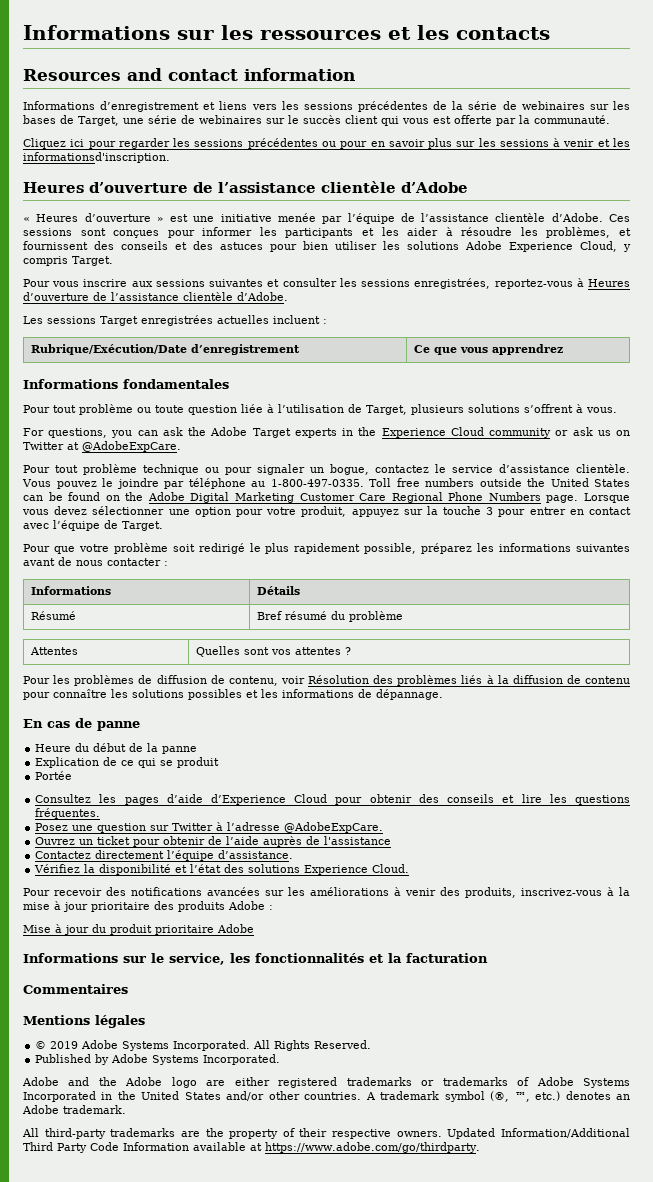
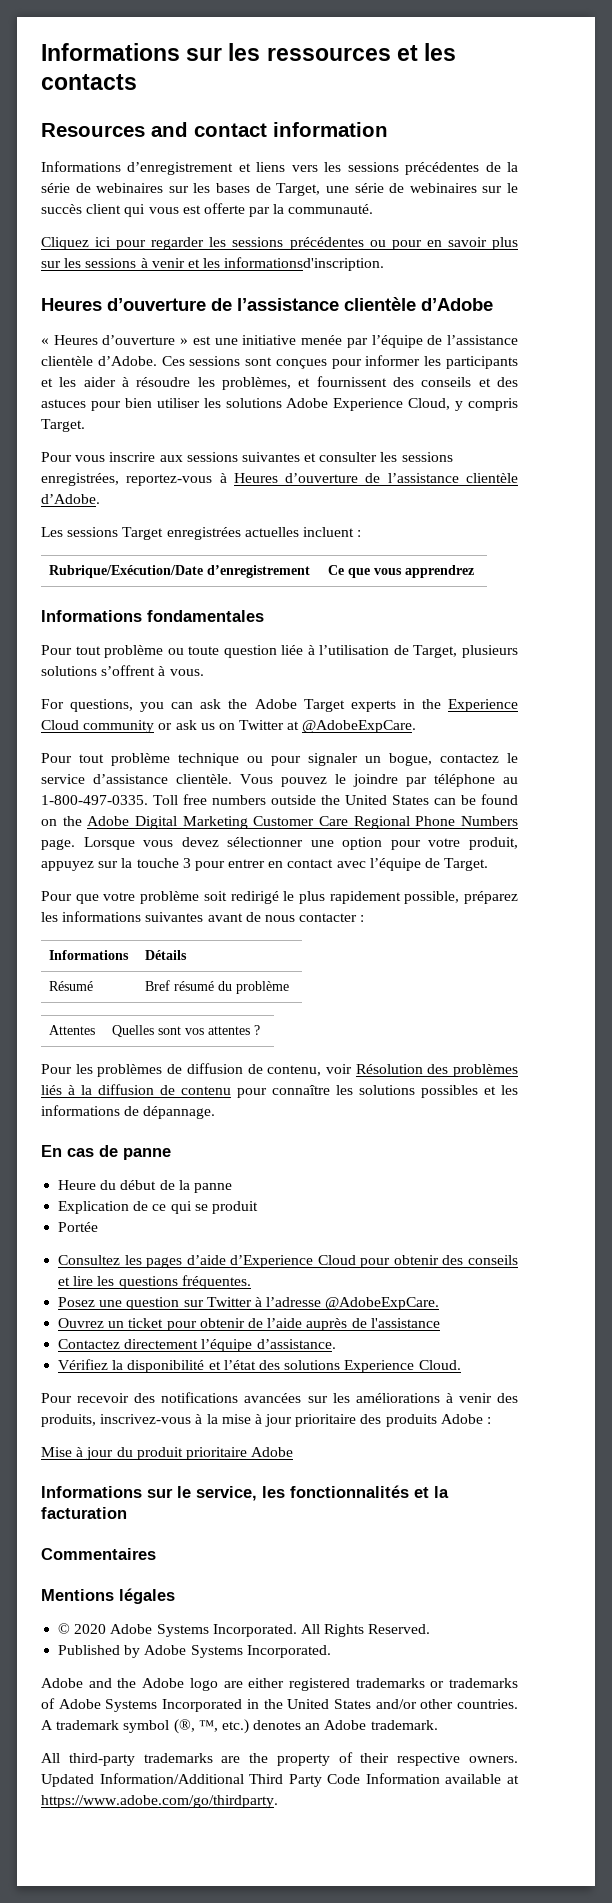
[50,1041,79,1049] 2019 -> [74,1624,107,1634] 2020

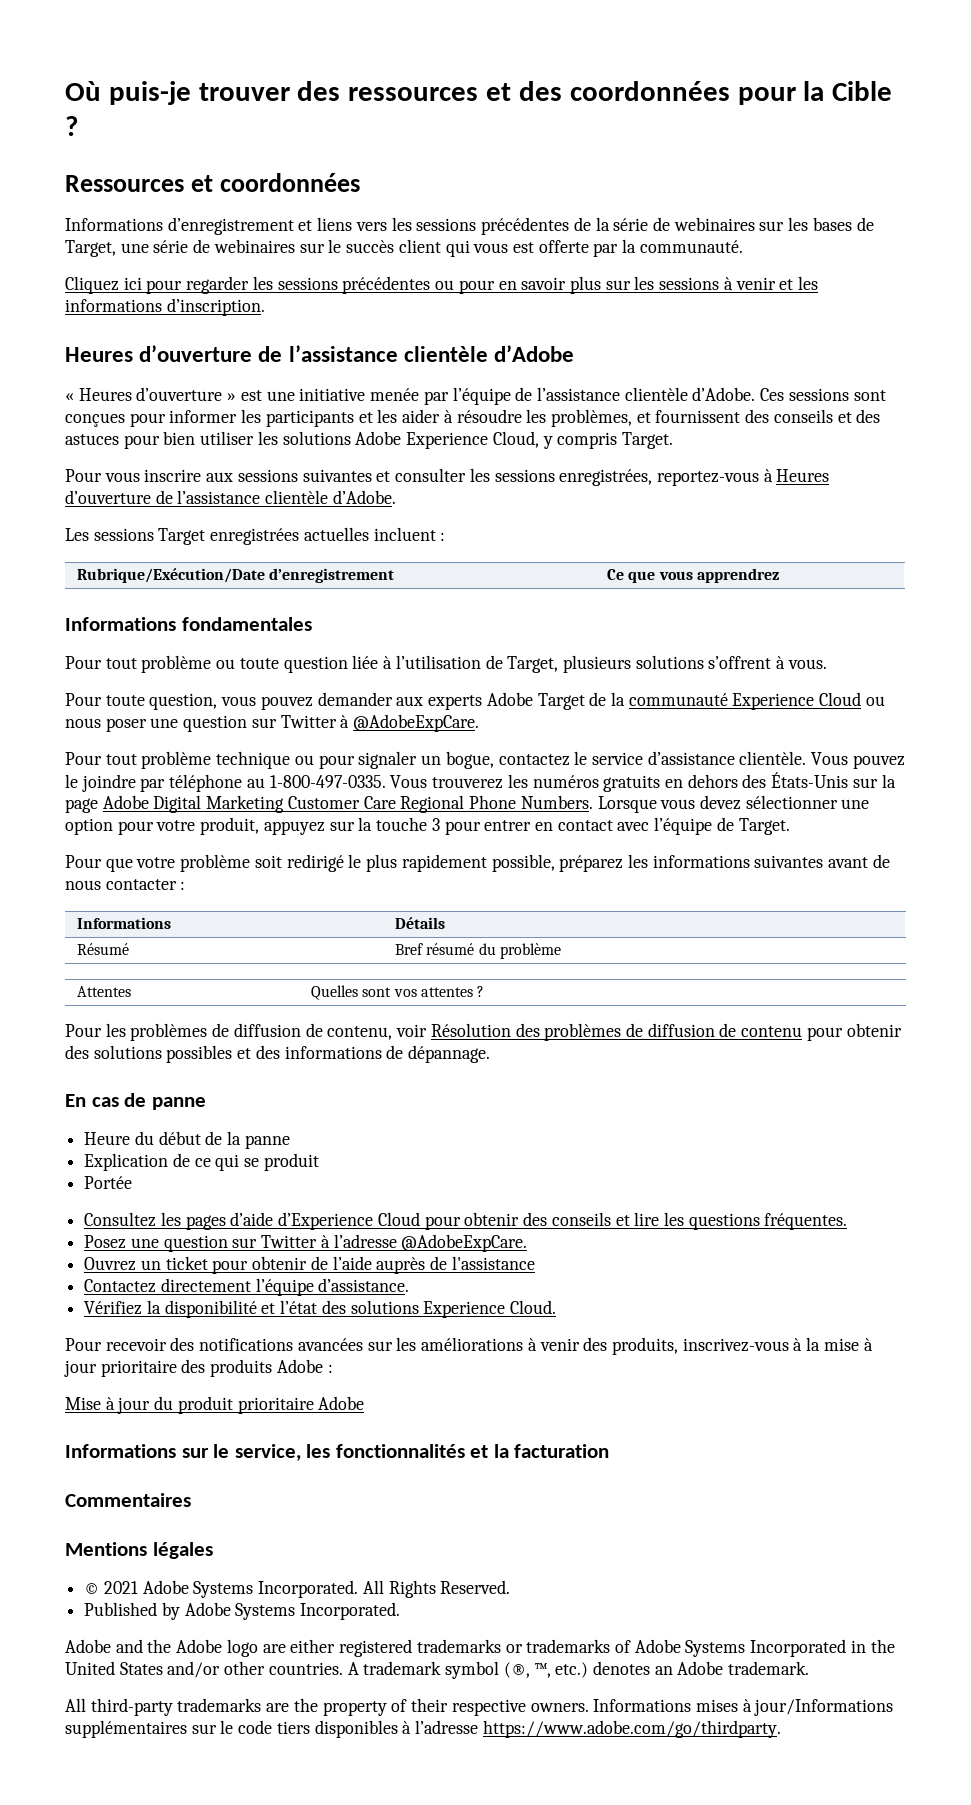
[41,43,457,61] [41,74,137,90] [41,122,388,137] Informations sur les ressources et les contacts // Resources and contact information -> [65,81,893,105] [65,116,78,136] [65,173,360,192] Où puis-je trouver des ressources et des coordonnées pour la Cible ? // Ressources et coordonnées
[224,257,385,271] informationsd'inscription. -> [65,298,265,316] informations d’inscription.
[41,699,518,712] [41,720,300,733] For questions, you can ask the Adobe Target experts in the Experience Cloud community or ask us on Twitter at -> [65,692,885,710] [65,715,350,732] Pour toute question, vous pouvez demander aux experts Adobe Target de la communauté Experience Cloud ou nous poser une question sur Twitter à
[153,794,518,805] [41,816,82,826] Toll free numbers outside the United States can be found on the -> [390,772,896,792] [65,798,98,813] Vous trouverez les numéros gratuits en dehors des États-Unis sur la page
[461,816,518,826] [41,839,75,850] Numbers page. -> [520,795,593,809] Numbers.
[41,1085,92,1095] liés à la -> [625,1023,643,1037] de
[272,1085,353,1095] connaître les -> [846,1023,902,1037] [65,1045,89,1059] obtenir des
[501,1085,518,1095] les -> [255,1045,280,1059] des
[74,1624,107,1634] 2020 -> [103,1581,138,1594] 2021
[41,1773,519,1787] Updated Information/Additional Third Party Code Information available at -> [593,1699,894,1716] [65,1720,479,1738] Informations mises à jour/Informations supplémentaires sur le code tiers disponibles à l’adresse

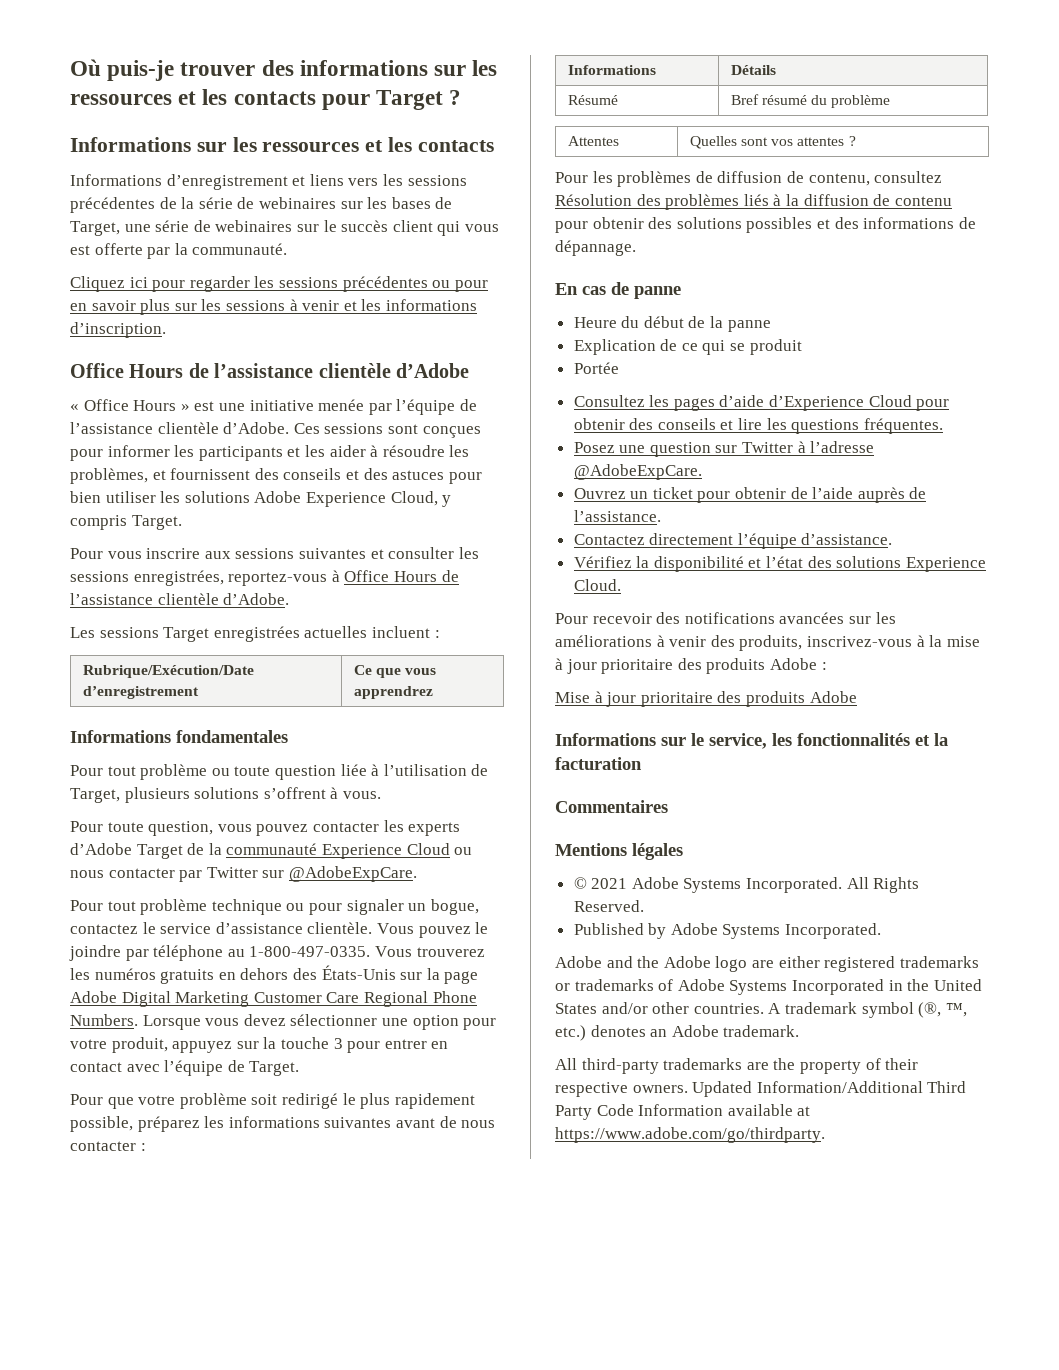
[348,81,893,105] [65,116,78,136] [65,173,360,192] ressources et des coordonnées pour la Cible ? // Ressources et coordonnées -> [299,60,498,76] [70,89,462,110] [70,137,494,152] informations sur les ressources et les contacts pour Target ? // Informations sur les ressources et les contacts
[65,345,253,362] Heures d’ouverture -> [70,363,184,378] Office Hours
[78,387,223,401] Heures d’ouverture -> [83,399,177,411] Office Hours
[776,469,830,482] [65,490,151,504] Heures d’ouverture -> [344,570,437,582] Office Hours
[317,692,533,710] demander aux experts Adobe -> [312,820,461,836] [70,843,132,855] contacter les experts d’Adobe
[105,715,350,732] poser une question sur Twitter à -> [108,867,285,882] contacter par Twitter sur
[396,1024,428,1037] voir -> [874,171,943,183] consultez
[625,1023,643,1037] de -> [743,194,799,206] liés à la
[451,1256,535,1270] l'assistance -> [573,510,661,522] l’assistance.
[154,1396,314,1414] du produit prioritaire -> [640,691,805,707] prioritaire des produits
[593,1699,894,1716] [65,1720,479,1738] Informations mises à jour/Informations supplémentaires sur le code tiers disponibles à l’adresse -> [692,1081,967,1097] [555,1104,811,1120] Updated Information/Additional Third Party Code Information available at

